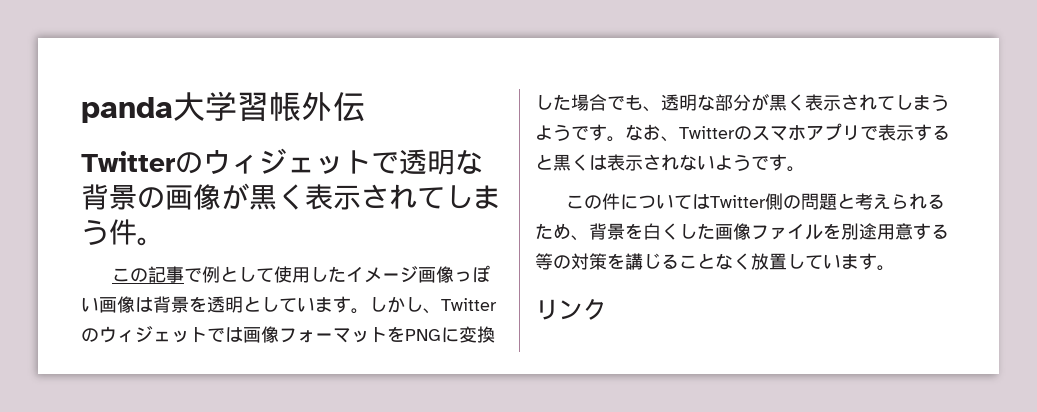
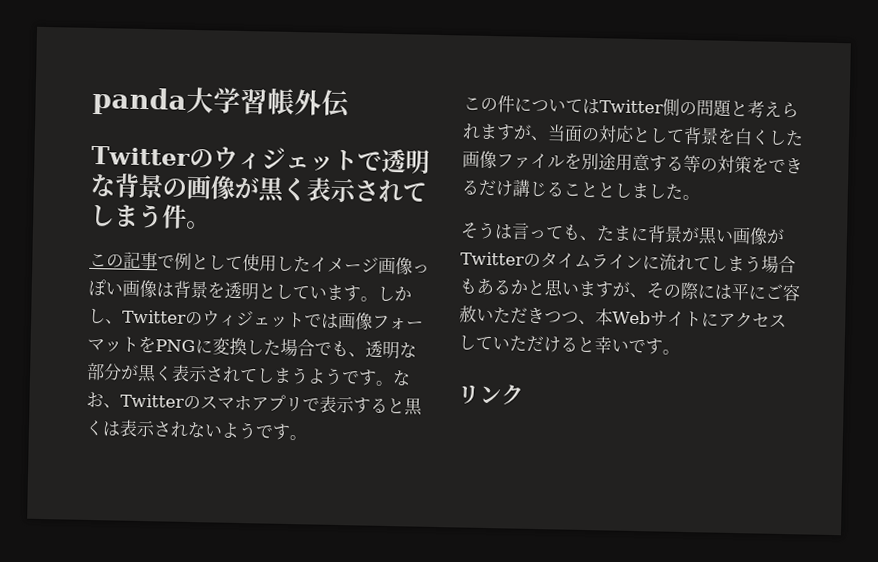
[926,194,945,209] [535,223,589,241] るため、 -> [479,123,685,143] ますが、当面の対応として
[625,253,859,270] 講じることなく放置していま -> [768,157,803,175] [461,179,700,201] [460,221,785,246] [460,251,796,274] [459,278,801,302] [459,305,787,329] [458,334,646,354] できるだけ講じることとしました。 // そうは言っても、たまに背景が黒い画像がTwitterのタイムラインに流れてしまう場合もあるかと思いますが、その際には平にご容赦いただきつつ、本Webサイトにアクセスしていただけると幸いで

